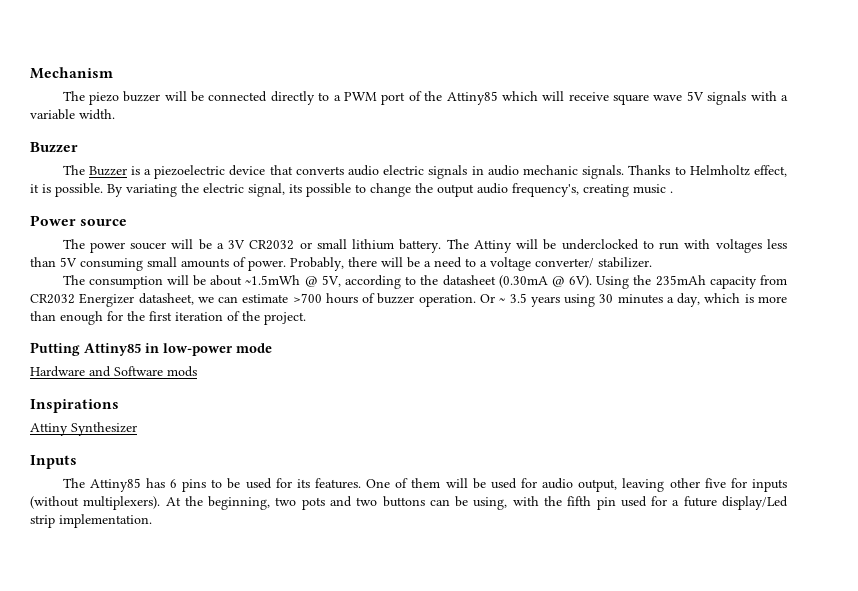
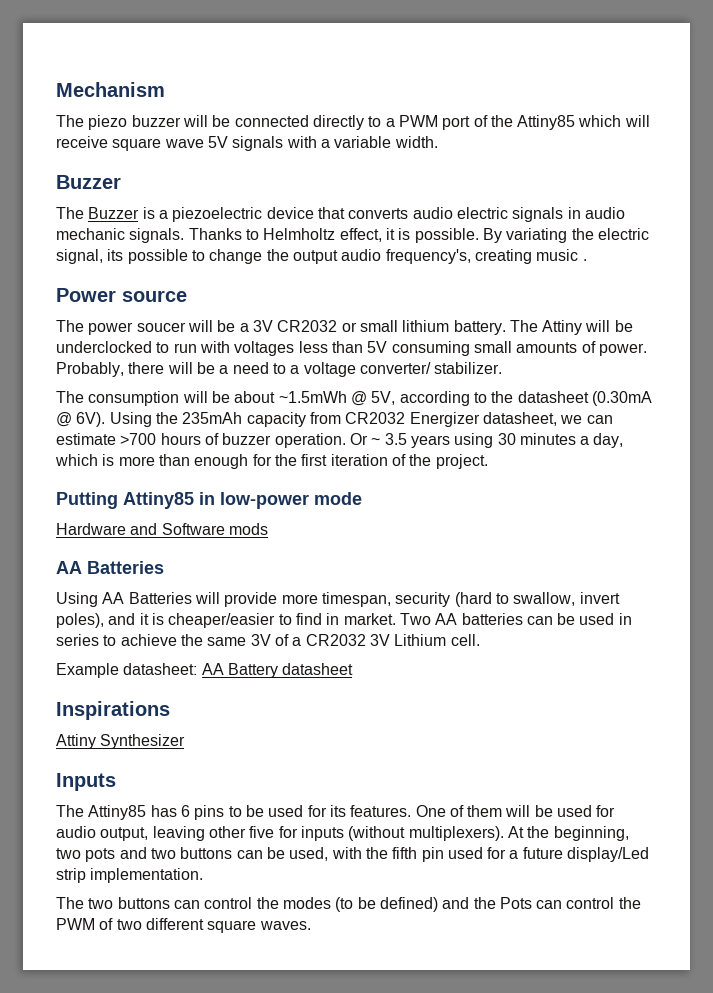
(197, 371) none -> [56,561,164,574] [56,592,620,607] [56,613,632,628] [56,634,480,646] [56,663,354,678] // AA Batteries // Using AA Batteries will provide more timespan, security (hard to swallow, invert poles), and it is cheaper/easier to find in market. Two AA batteries can be used in series to achieve the same 3V of a CR2032 3V Lithium cell. // Example datasheet: AA Battery datasheet
[473,497,508,510] using, -> [289,847,329,861] used,
(152, 521) none -> [56,897,641,912] [56,918,311,933] // The two buttons can control the modes (to be defined) and the Pots can control the PWM of two different square waves.

